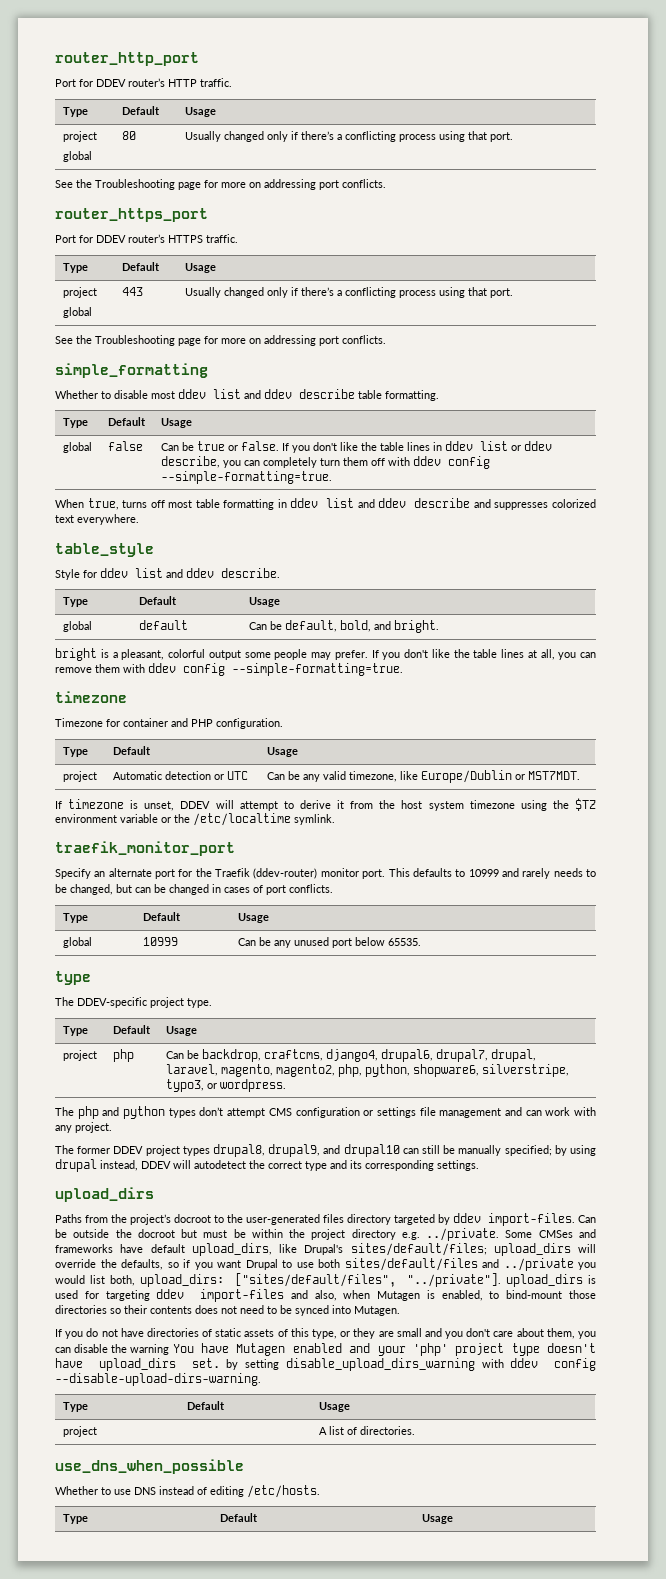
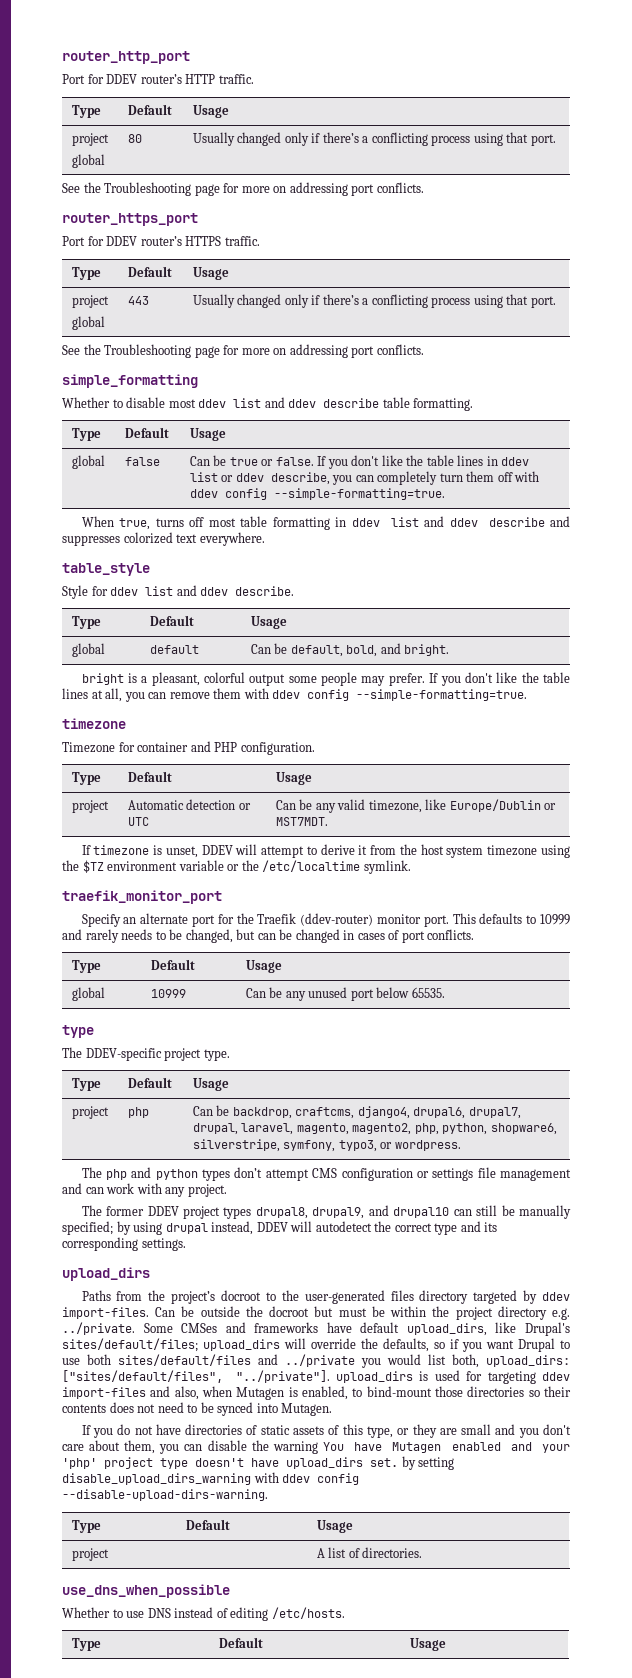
(569, 1070) none -> [283,1140,336,1152] symfony,

